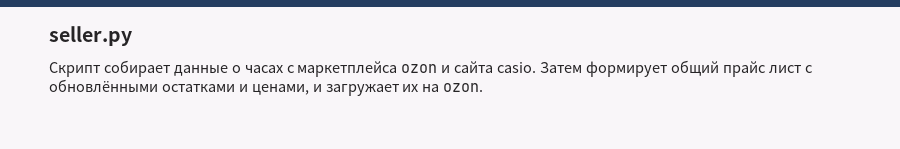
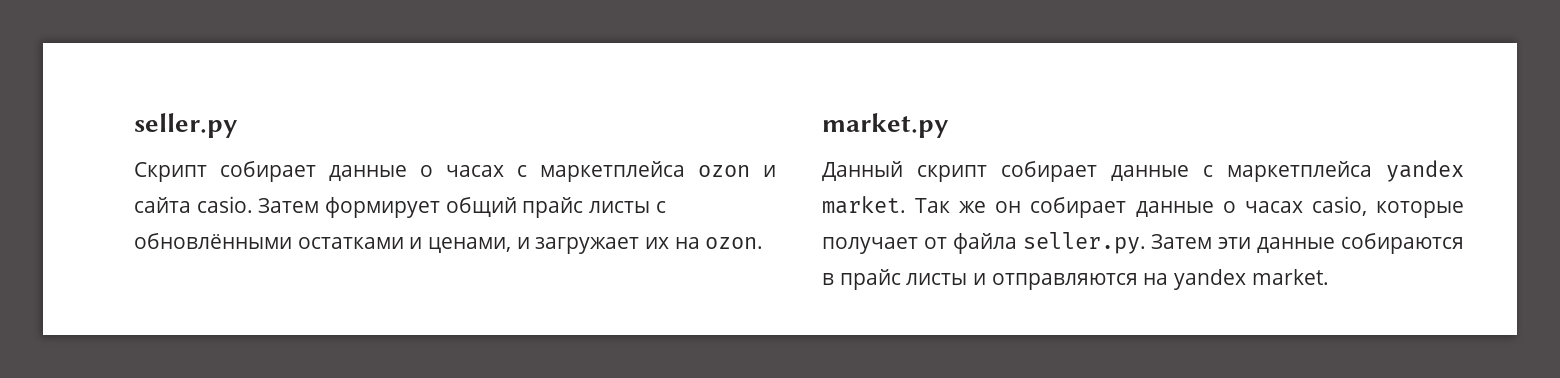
[768,65,802,73] лист -> [589,201,651,213] листы
(484, 87) none -> [822,113,949,138] [822,160,1464,182] [822,196,1464,218] [822,232,1464,254] [822,269,1329,290] // market.py // Данный скрипт собирает данные с маркетплейса yandex market. Так же он собирает данные о часах casio, которые получает от файла seller.py. Затем эти данные собираются в прайс листы и отправляются на yandex market.

